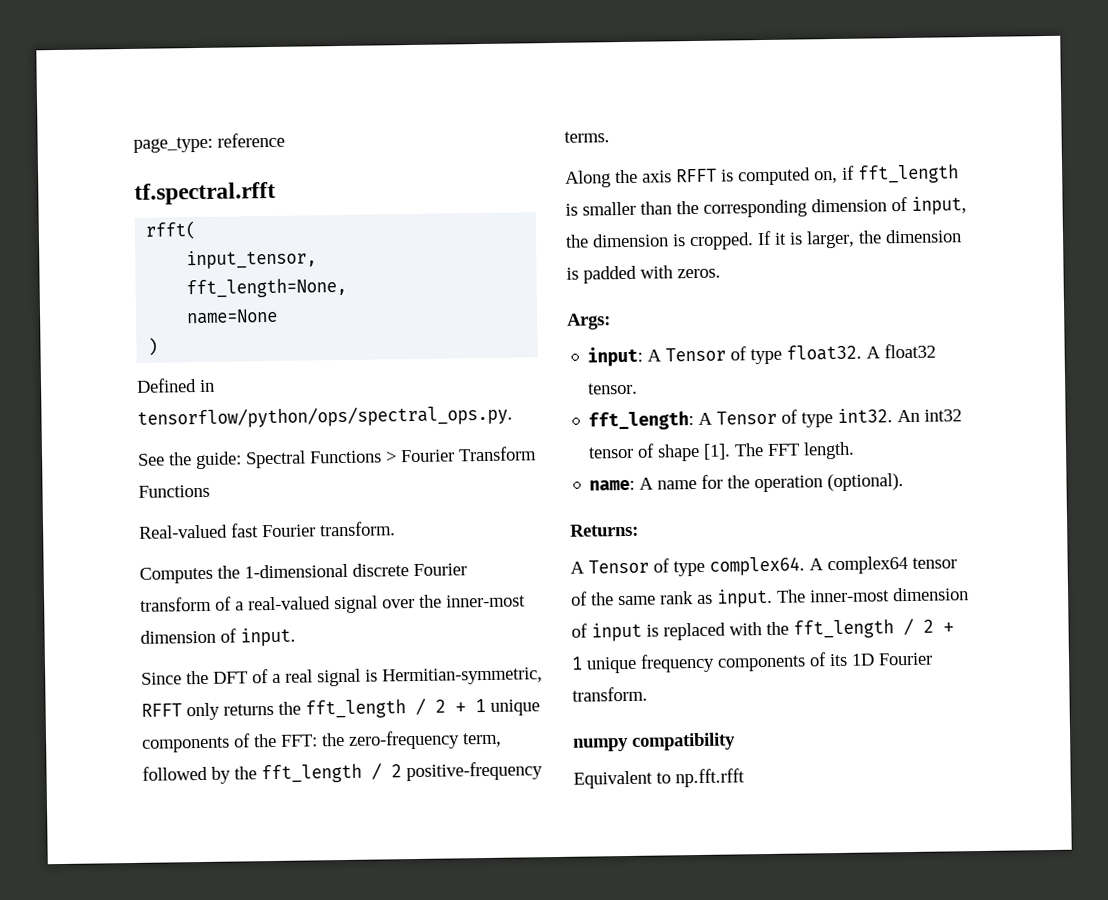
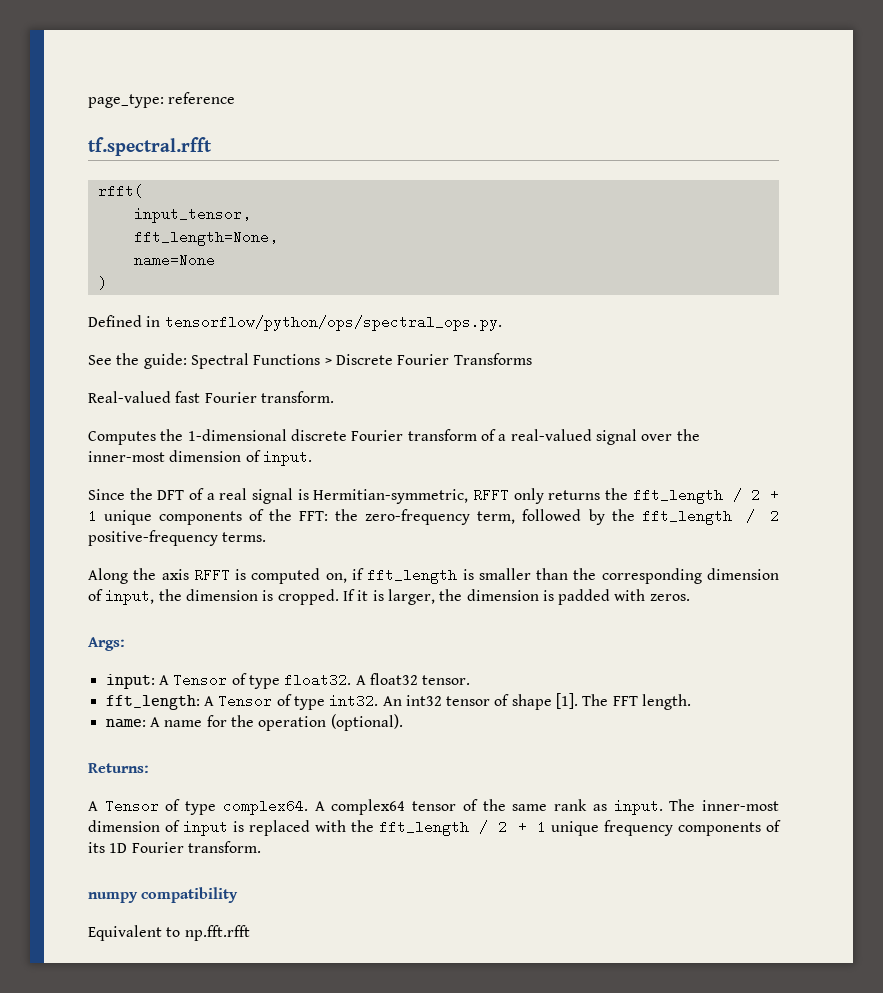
[400,446,537,463] [138,484,210,498] Fourier Transform Functions -> [335,353,532,365] Discrete Fourier Transforms

